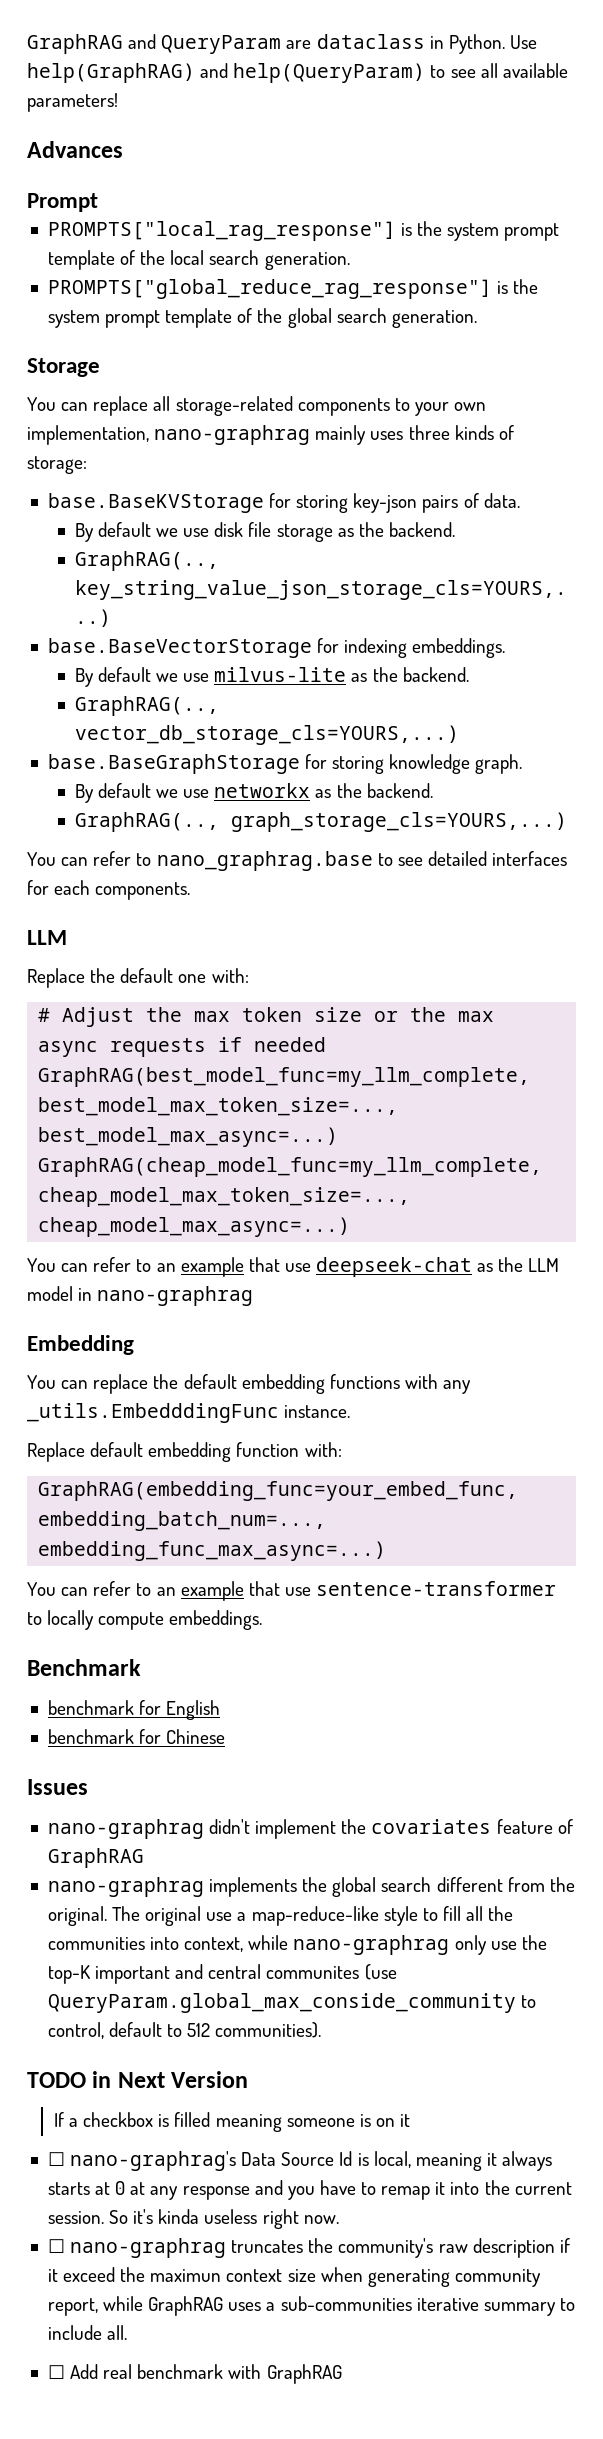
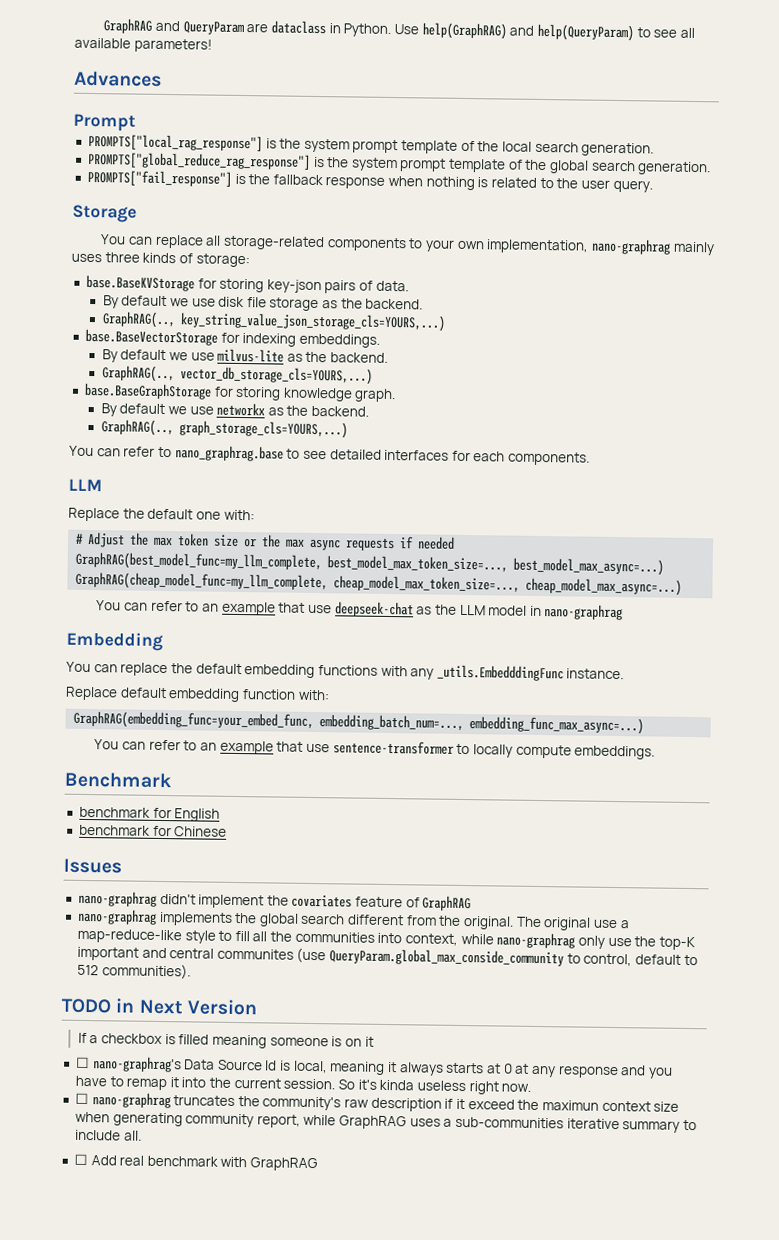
(477, 319) none -> [86,169,653,193] // PROMPTS["fail_response"] is the fallback response when nothing is related to the user query.

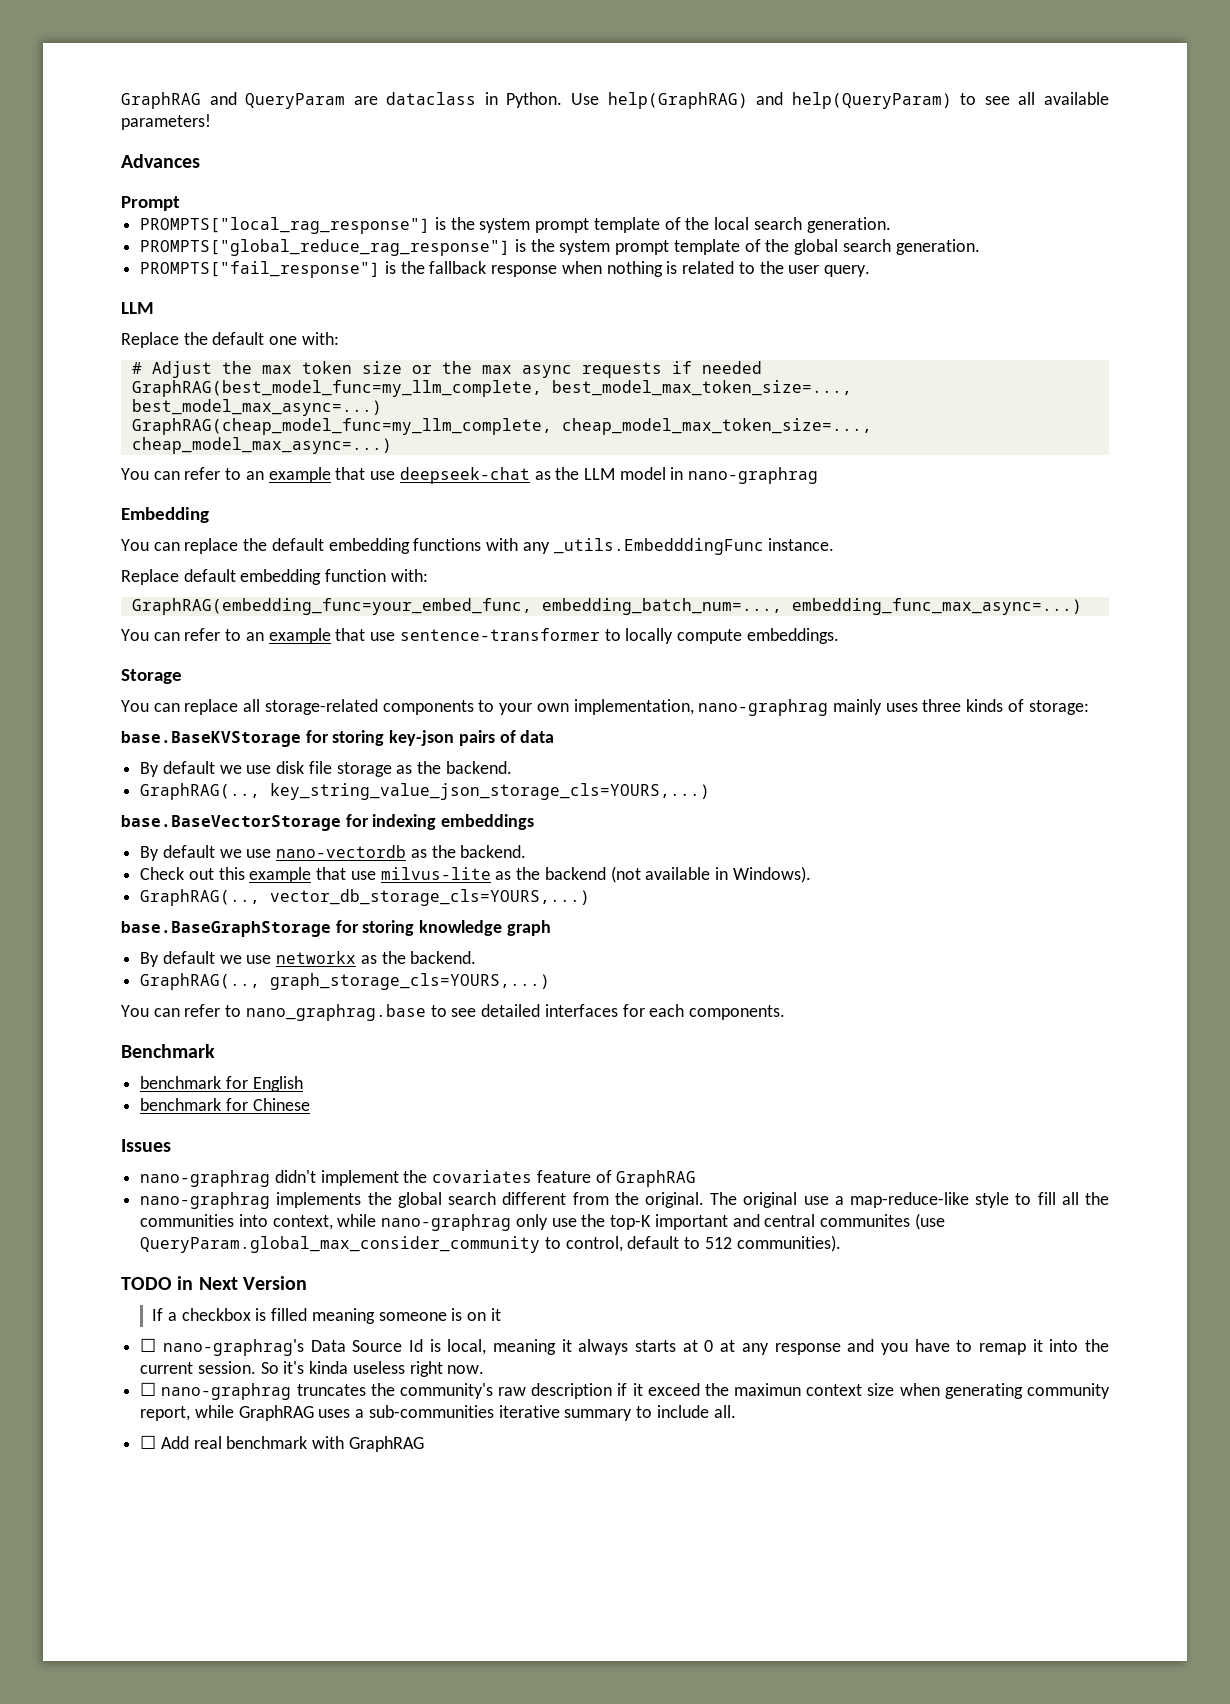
[72,204,137,223] [100,234,715,256] [71,252,250,268] [85,274,409,294] [102,295,424,312] [101,311,446,332] [84,328,380,348] [101,348,389,363] [101,365,373,385] [83,382,397,403] [100,402,370,417] [100,419,348,439] [69,445,591,466] // Storage // You can replace all storage-related components to your own implementation, nano-graphrag mainly uses three kinds of storage: // base.BaseKVStorage for storing key-json pairs of data. // By default we use disk file storage as the backend. // GraphRAG(.., key_string_value_json_storage_cls=YOURS,...) // base.BaseVectorStorage for indexing embeddings. // By default we use milvus-lite as the backend. // GraphRAG(.., vector_db_storage_cls=YOURS,...) // base.BaseGraphStorage for storing knowledge graph. // By default we use networkx as the backend. // GraphRAG(.., graph_storage_cls=YOURS,...) // You can refer to nano_graphrag.base to see detailed interfaces for each components. -> (870, 271) none
(656, 752) none -> [121,669,182,684] [121,699,1089,716] [121,730,555,747] [140,761,512,777] [140,783,711,800] [121,814,535,831] [140,845,527,861] [140,866,811,883] [140,889,591,906] [121,920,551,937] [140,951,477,967] [140,973,551,990] [121,1004,785,1021] // Storage // You can replace all storage-related components to your own implementation, nano-graphrag mainly uses three kinds of storage: // base.BaseKVStorage for storing key-json pairs of data // By default we use disk file storage as the backend. // GraphRAG(.., key_string_value_json_storage_cls=YOURS,...) // base.BaseVectorStorage for indexing embeddings // By default we use nano-vectordb as the backend. // Check out this example that use milvus-lite as the backend (not available in Windows). // GraphRAG(.., vector_db_storage_cls=YOURS,...) // base.BaseGraphStorage for storing knowledge graph // By default we use networkx as the backend. // GraphRAG(.., graph_storage_cls=YOURS,...) // You can refer to nano_graphrag.base to see detailed interfaces for each components.
[329,948,565,967] QueryParam.global_max_conside_community -> [140,1236,541,1253] QueryParam.global_max_consider_community

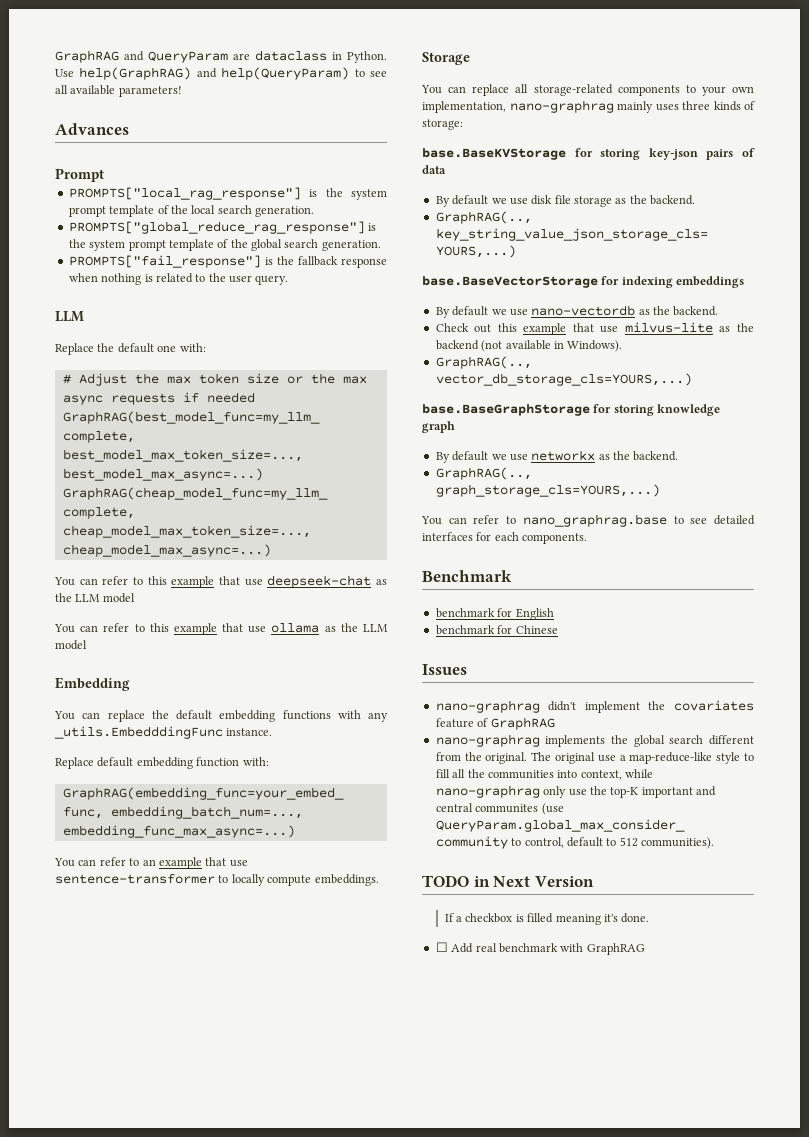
[245,471,264,480] an -> [147,576,167,585] this
[670,467,819,484] in nano-graphrag -> [54,623,389,635] [55,640,87,650] // You can refer to this example that use ollama as the LLM model
[378,1308,501,1321] [140,1338,1109,1356] [140,1361,485,1377] [140,1382,1110,1400] [140,1405,736,1421] someone is on it // ☐ nano-graphrag's Data Source Id is local, meaning it always starts at 0 at any response and you have to remap it into the current session. So it's kinda useless right now. // ☐ nano-graphrag truncates the community's raw description if it exceed the maximun context size when generating community report, while GraphRAG uses a sub-communities iterative summary to include all. -> [603,913,650,923] it's done.

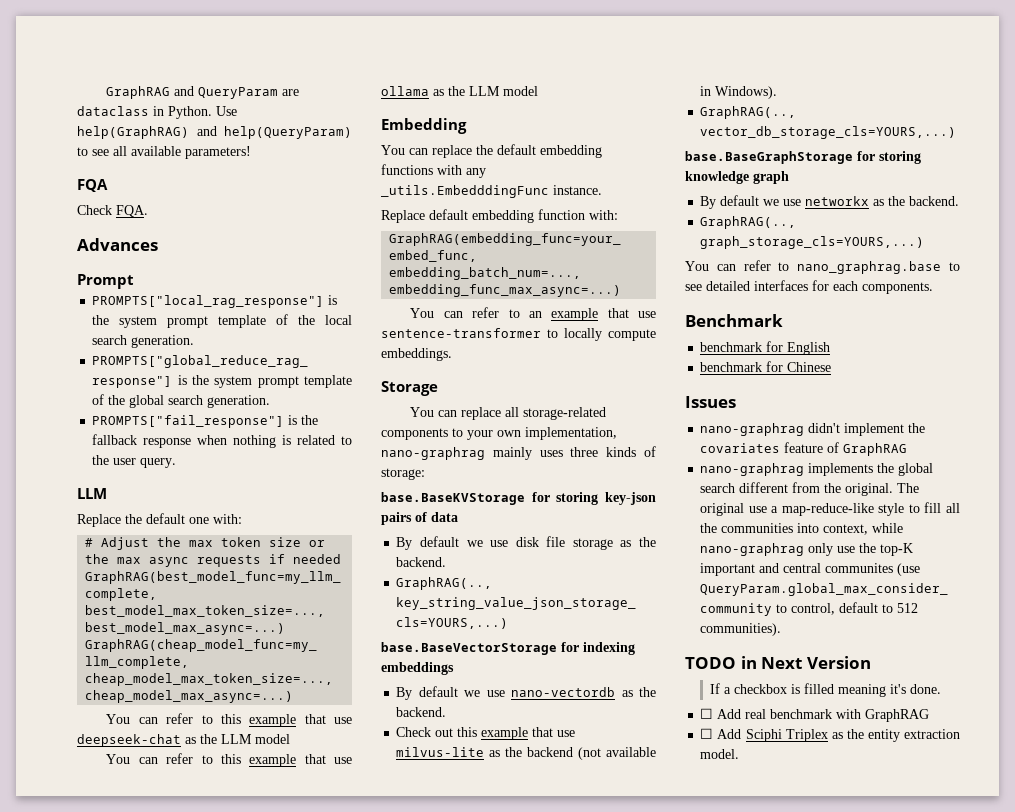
(182, 91) none -> [77,179,108,192] [77,205,148,217] // FQA // Check FQA.
(645, 949) none -> [700,728,960,742] [700,749,740,759] // ☐ Add Sciphi Triplex as the entity extraction model.

